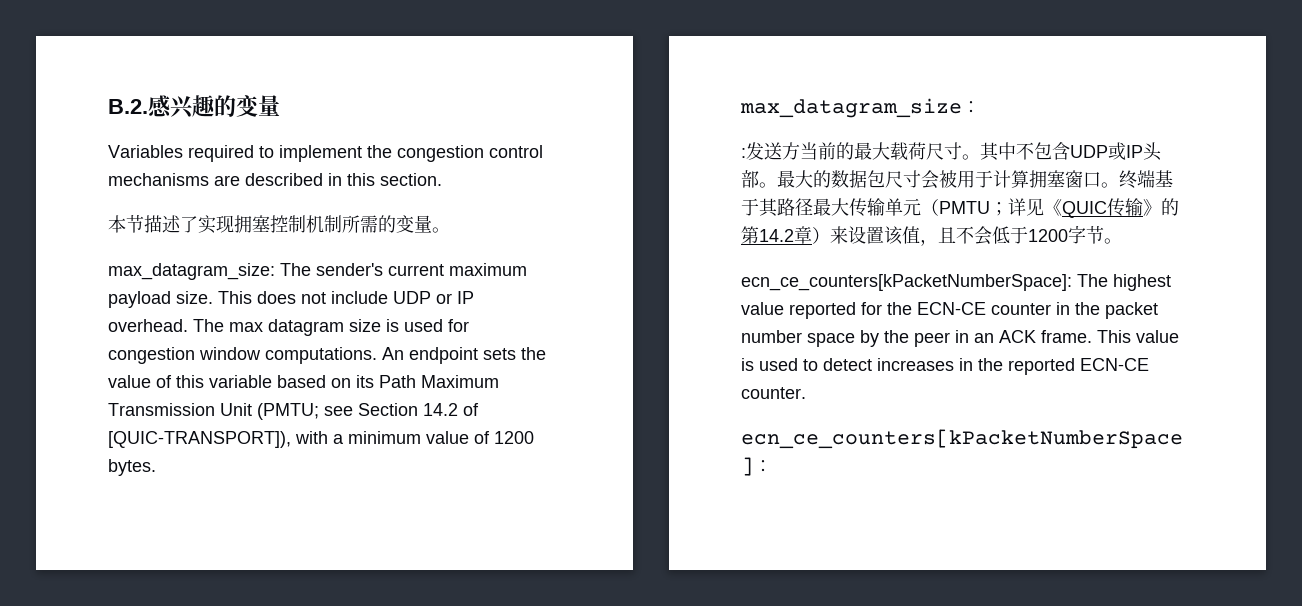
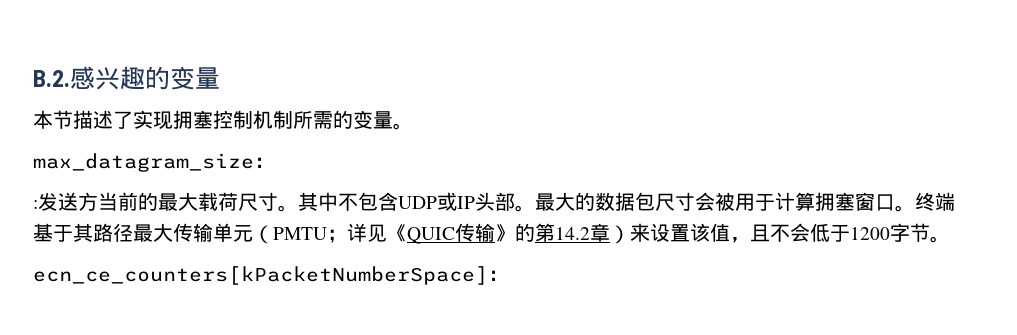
[108,145,543,162] [108,173,442,186] // Variables required to implement the congestion control mechanisms are described in this section. -> (220, 78) none
[108,263,527,280] [108,291,474,308] [108,319,469,336] [108,347,546,364] [108,375,499,388] [108,403,479,420] [108,431,534,448] [108,459,156,476] // max_datagram_size: The sender's current maximum payload size. This does not include UDP or IP overhead. The max datagram size is used for congestion window computations. An endpoint sets the value of this variable based on its Path Maximum Transmission Unit (PMTU; see Section 14.2 of [QUIC-TRANSPORT]), with a minimum value of 1200 bytes. -> (413, 126) none
[741,274,1171,291] [741,302,1158,319] [741,330,1179,347] [741,358,1149,375] [741,387,806,399] // ecn_ce_counters[kPacketNumberSpace]: The highest value reported for the ECN-CE counter in the packet number space by the peer in an ACK frame. This value is used to detect increases in the reported ECN-CE counter. -> (950, 239) none

